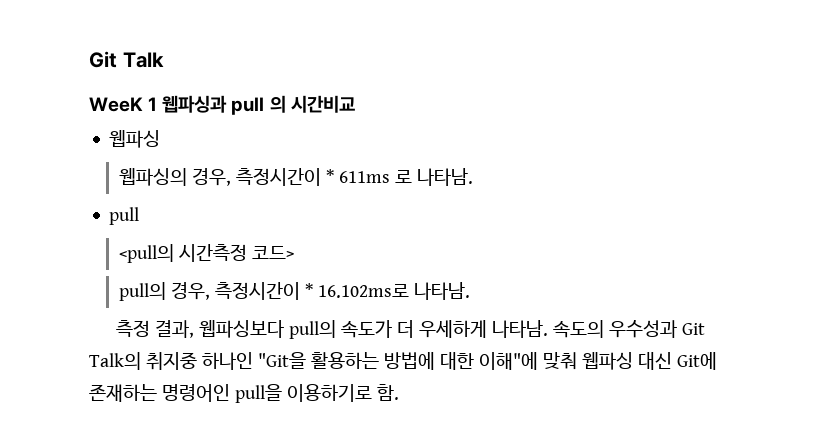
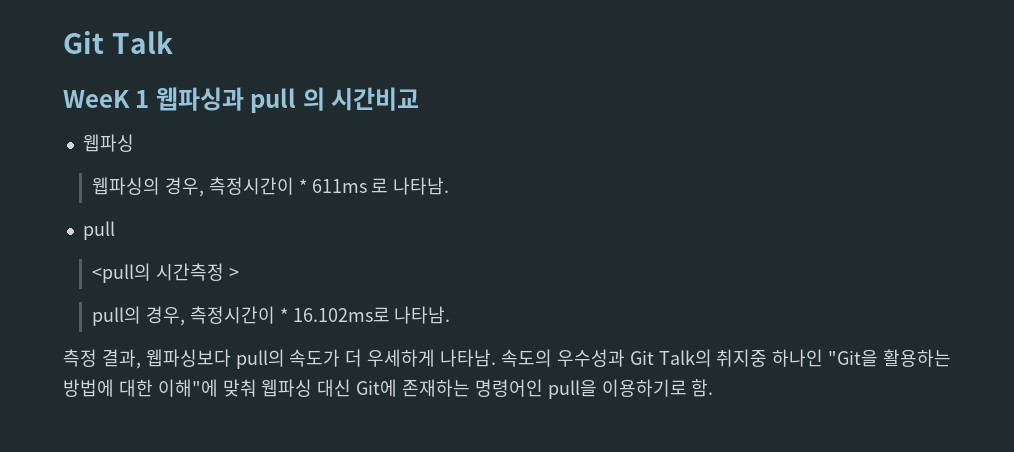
[252,246,295,259] 코드> -> [228,268,239,279] >

